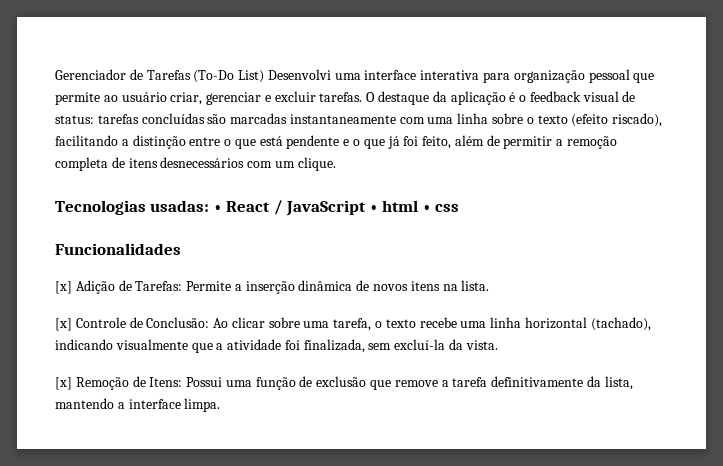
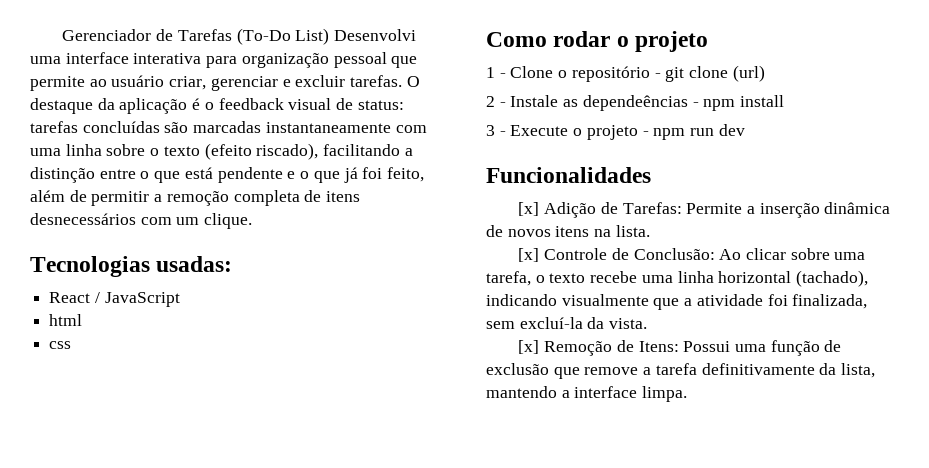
[213,205,222,212] • -> (233, 264) //
[369,205,378,212] • -> (180, 299) //
[422,205,431,212] • -> (83, 320) //
(460, 208) none -> [486,31,709,52] [486,65,765,82] [486,95,785,111] [486,124,745,140] // Como rodar o projeto // 1 - Clone o repositório - git clone (url) // 2 - Instale as dependeências - npm install // 3 - Execute o projeto - npm run dev

